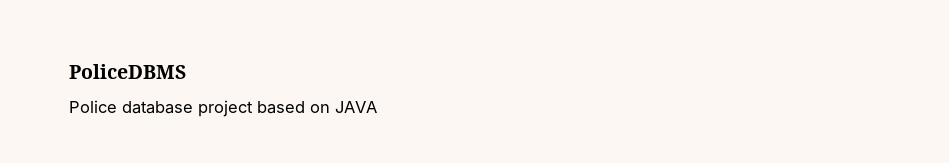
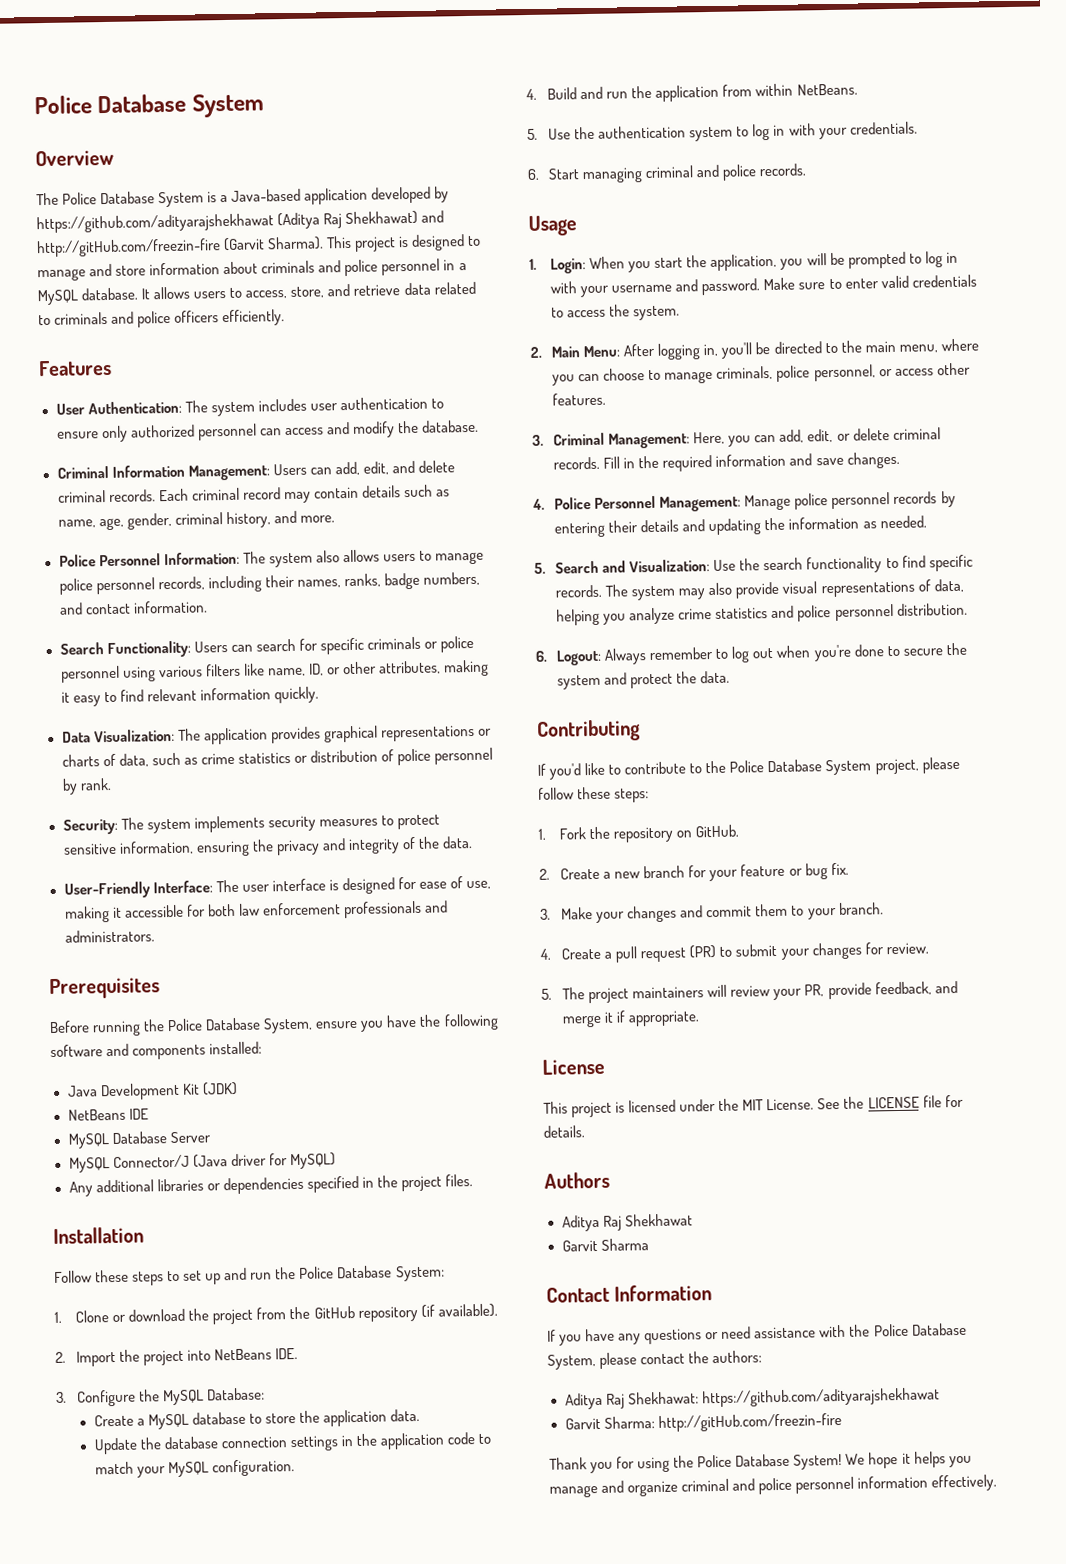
[69,64,186,79] [69,100,377,117] PoliceDBMS // Police database project based on JAVA -> [34,93,264,118] [35,149,114,167] [36,186,450,208] [36,210,445,234] [36,234,482,258] [37,258,467,282] [37,281,476,306] [38,309,286,328] [38,359,112,377] [55,396,444,417] [56,419,479,443] [56,460,455,481] [57,484,450,504] [57,510,335,531] [58,549,484,568] [58,571,480,595] [58,600,208,615] [59,635,474,659] [60,659,490,683] [60,686,319,707] [61,724,492,745] [61,747,494,767] [61,777,112,795] [62,814,440,835] [62,836,473,857] [63,876,492,899] [64,900,448,923] [64,929,155,943] [49,977,160,1000] [49,1013,499,1037] [50,1041,263,1060] [66,1081,238,1101] [67,1108,149,1121] [67,1131,211,1149] [68,1152,336,1173] [68,1174,473,1197] [53,1226,144,1245] [54,1265,445,1286] [54,1303,498,1325] [55,1347,299,1367] [56,1387,266,1407] [93,1408,421,1430] [93,1432,492,1455] [94,1459,295,1478] [526,83,858,102] [527,121,918,142] [527,163,807,184] [528,215,577,236] [529,251,958,274] [550,274,977,298] [551,304,681,321] [530,338,979,360] [552,362,971,386] [552,392,607,406] [532,427,941,449] [553,451,900,472] [532,490,956,512] [554,515,927,538] [534,554,973,574] [555,578,964,601] [556,602,968,626] [535,642,967,666] [557,670,731,690] [536,719,641,742] [537,756,960,780] [538,786,650,803] [538,824,740,843] [539,862,849,882] [540,902,884,923] [540,942,929,963] [541,980,958,1004] [562,1010,701,1028] [542,1058,605,1075] [543,1094,964,1118] [543,1125,585,1138] [544,1171,610,1189] [561,1213,693,1232] [561,1238,649,1252] [546,1284,713,1303] [547,1322,967,1346] [547,1350,763,1370] [564,1387,940,1410] [564,1412,842,1433] [549,1451,972,1474] [549,1474,998,1498] Police Database System // Overview // The Police Database System is a Java-based application developed by https://github.com/adityarajshekhawat (Aditya Raj Shekhawat) and http://gitHub.com/freezin-fire (Garvit Sharma). This project is designed to manage and store information about criminals and police personnel in a MySQL database. It allows users to access, store, and retrieve data related to criminals and police officers efficiently. // Features // User Authentication: The system includes user authentication to ensure only authorized personnel can access and modify the database. // Criminal Information Management: Users can add, edit, and delete criminal records. Each criminal record may contain details such as name, age, gender, criminal history, and more. // Police Personnel Information: The system also allows users to manage police personnel records, including their names, ranks, badge numbers, and contact information. // Search Functionality: Users can search for specific criminals or police personnel using various filters like name, ID, or other attributes, making it easy to find relevant information quickly. // Data Visualization: The application provides graphical representations or charts of data, such as crime statistics or distribution of police personnel by rank. // Security: The system implements security measures to protect sensitive information, ensuring the privacy and integrity of the data. // User-Friendly Interface: The user interface is designed for ease of use, making it accessible for both law enforcement professionals and administrators. // Prerequisites // Before running the Police Database System, ensure you have the following software and components installed: // Java Development Kit (JDK) // NetBeans IDE // MySQL Database Server // MySQL Connector/J (Java driver for MySQL) // Any additional libraries or dependencies specified in the project files. // Installation // Follow these steps to set up and run the Police Database System: // 1. Clone or download the project from the GitHub repository (if available). // 2. Import the project into NetBeans IDE. // 3. Configure the MySQL Database: // Create a MySQL database to store the application data. // Update the database connection settings in the application code to match your MySQL configuration. // 4. Build and run the application from within NetBeans. // 5. Use the authentication system to log in with your credentials. // 6. Start managing criminal and police records. // Usage // 1. Login: When you start the application, you will be prompted to log in with your username and password. Make sure to enter valid credentials to access the system. // 2. Main Menu: After logging in, you'll be directed to the main menu, where you can choose to manage criminals, police personnel, or access other features. // 3. Criminal Management: Here, you can add, edit, or delete criminal records. Fill in the required information and save changes. // 4. Police Personnel Management: Manage police personnel records by entering their details and updating the information as needed. // 5. Search and Visualization: Use the search functionality to find specific records. The system may also provide visual representations of data, helping you analyze crime statistics and police personnel distribution. // 6. Logout: Always remember to log out when you're done to secure the system and protect the data. // Contributing // If you'd like to contribute to the Police Database System project, please follow these steps: // 1. Fork the repository on GitHub. // 2. Create a new branch for your feature or bug fix. // 3. Make your changes and commit them to your branch. // 4. Create a pull request (PR) to submit your changes for review. // 5. The project maintainers will review your PR, provide feedback, and merge it if appropriate. // License // This project is licensed under the MIT License. See the LICENSE file for details. // Authors // Aditya Raj Shekhawat // Garvit Sharma // Contact Information // If you have any questions or need assistance with the Police Database System, please contact the authors: // Aditya Raj Shekhawat: https://github.com/adityarajshekhawat // Garvit Sharma: http://gitHub.com/freezin-fire // Thank you for using the Police Database System! We hope it helps you manage and organize criminal and police personnel information effectively.

